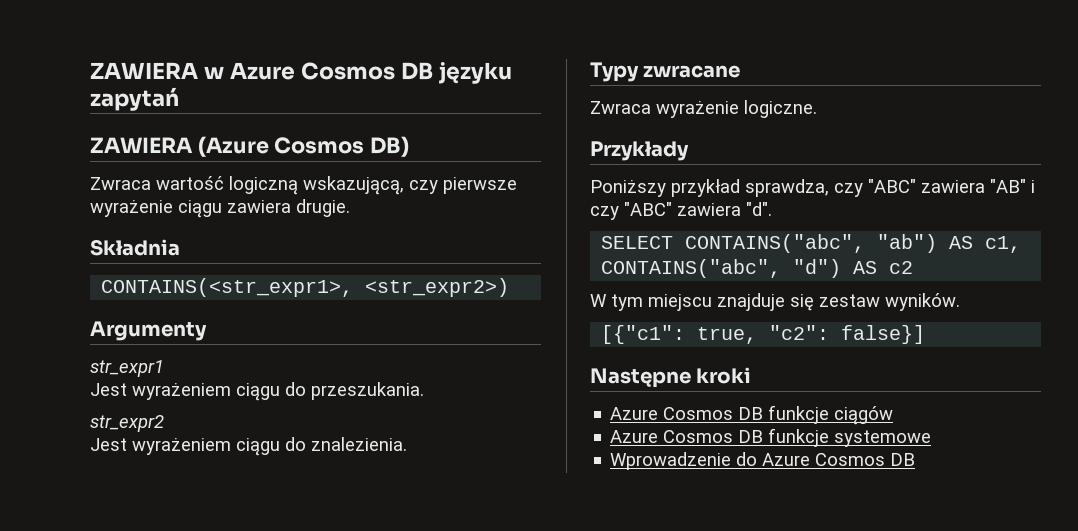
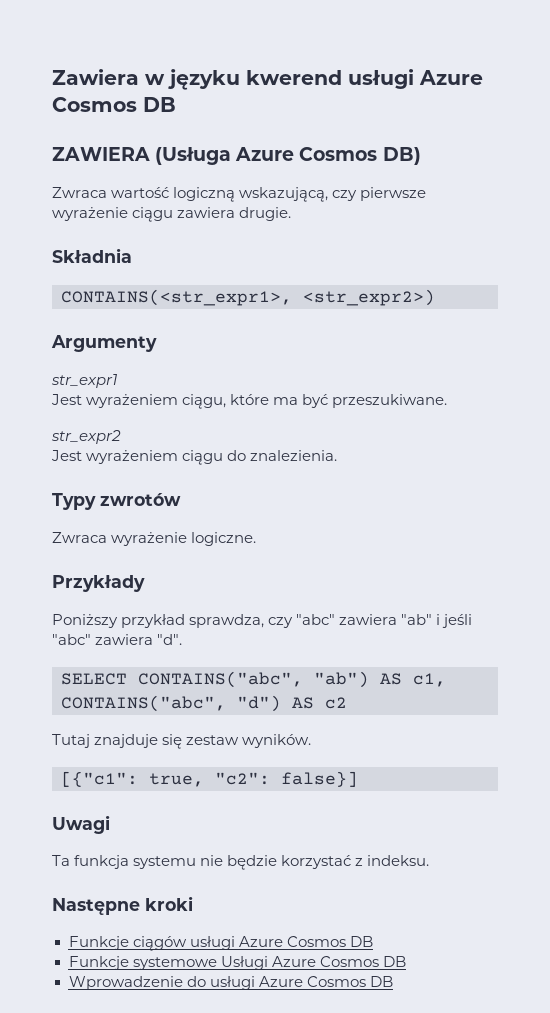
[90,62,512,84] [90,87,179,111] [90,136,269,157] ZAWIERA w Azure Cosmos DB języku zapytań // ZAWIERA (Azure -> [52,69,483,90] [52,97,176,112] [52,147,295,165] Zawiera w języku kwerend usługi Azure Cosmos DB // ZAWIERA (Usługa Azure
[236,382,424,401] ciągu do przeszukania. -> [182,394,448,409] ciągu, które ma być przeszukiwane.
[643,65,741,78] zwracane -> [100,493,181,506] zwrotów
[868,179,1035,193] [590,202,672,220] "ABC" zawiera "AB" i czy "ABC" -> [296,614,473,628] [52,634,91,645] "abc" zawiera "ab" i jeśli "abc"
[590,294,712,311] W tym miejscu -> [52,734,90,748] Tutaj
(926, 334) none -> [52,815,110,834] [52,855,430,870] // Uwagi // Ta funkcja systemu nie będzie korzystać z indeksu.
[610,405,894,425] [610,428,932,447] Azure Cosmos DB funkcje ciągów // Azure Cosmos DB funkcje systemowe -> [68,936,373,951] [68,956,406,970] Funkcje ciągów usługi Azure Cosmos DB // Funkcje systemowe Usługi Azure Cosmos DB
(758, 459) none -> [209,976,255,990] usługi

